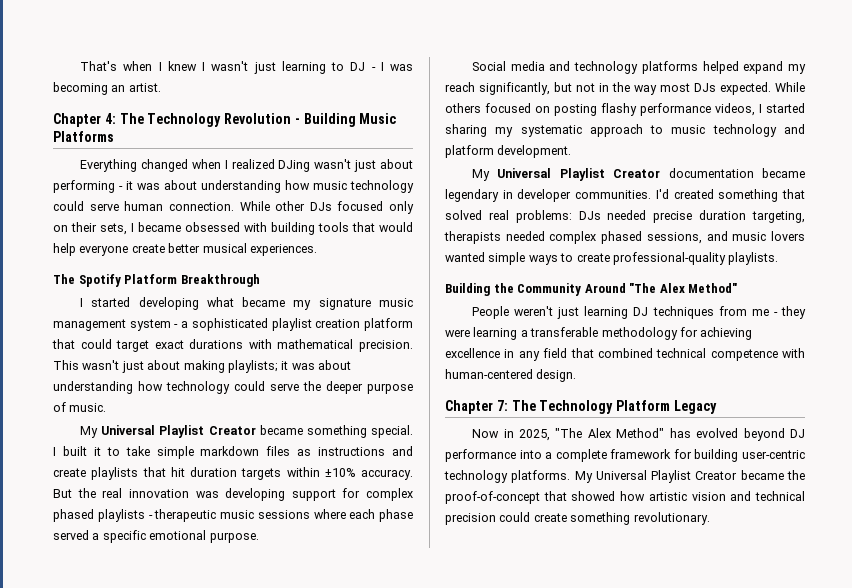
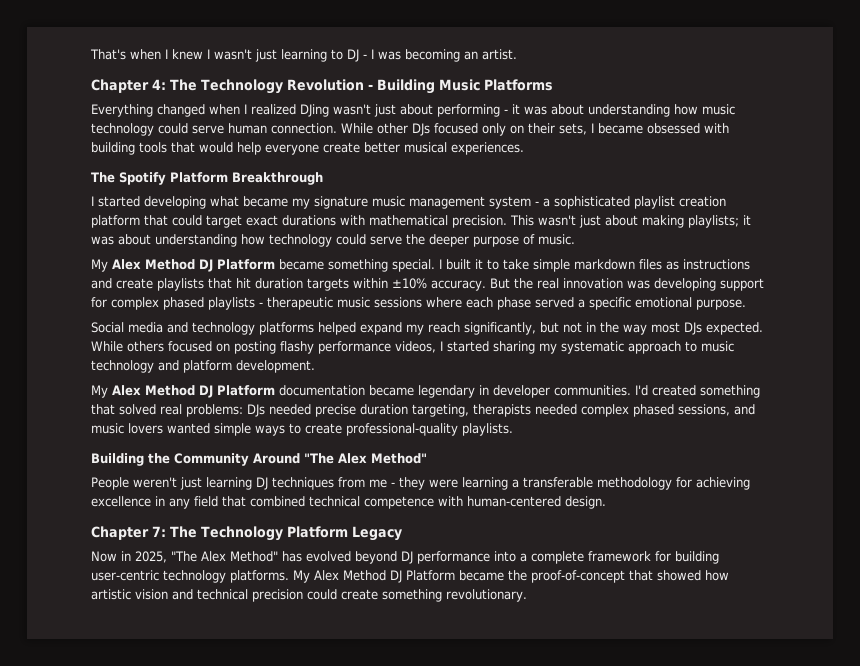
[101,425,256,438] Universal Playlist Creator -> [112,259,275,272] Alex Method DJ Platform
[497,168,661,181] Universal Playlist Creator -> [112,385,275,398] Alex Method DJ Platform
[595,470,738,483] Universal Playlist Creator -> [314,570,455,583] Alex Method DJ Platform

